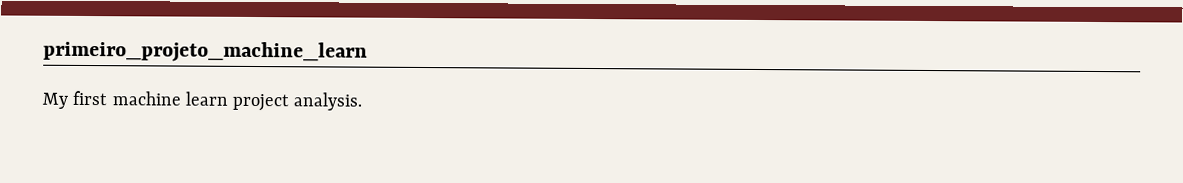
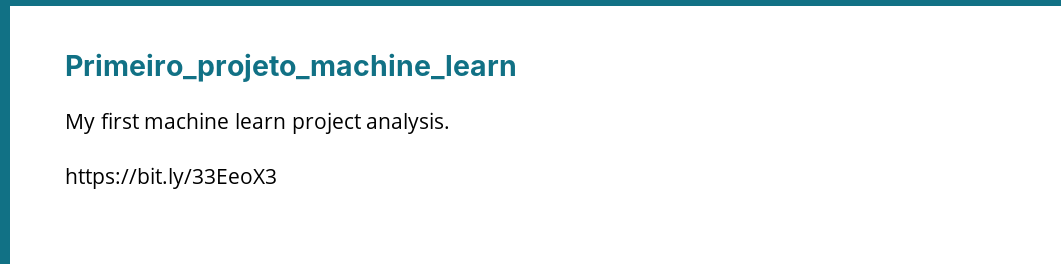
[43,40,368,63] primeiro_projeto_machine_learn -> [65,53,517,82] Primeiro_projeto_machine_learn
(363, 101) none -> [65,167,277,189] // https://bit.ly/33EeoX3

